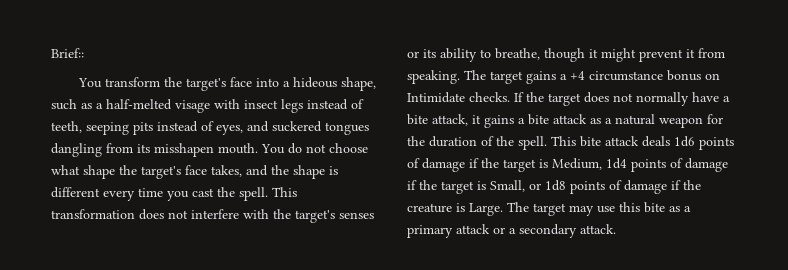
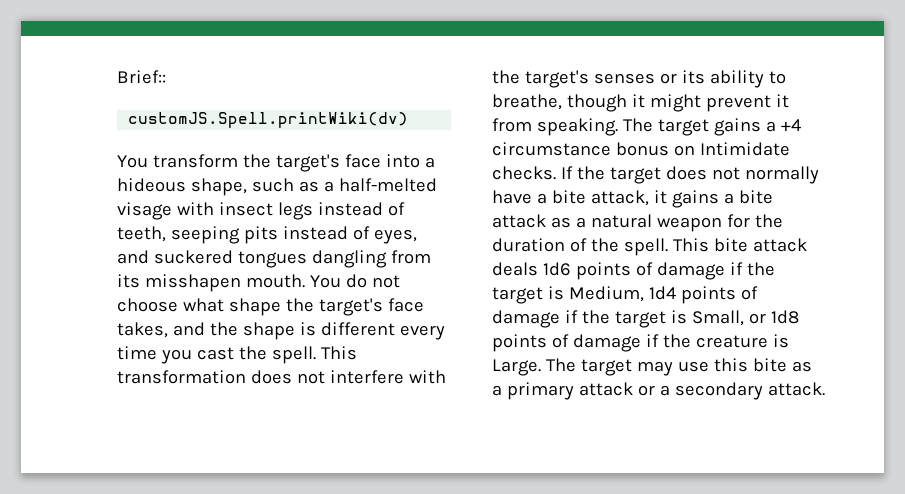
(84, 53) none -> [128,112,409,128] // customJS.Spell.printWiki(dv)

